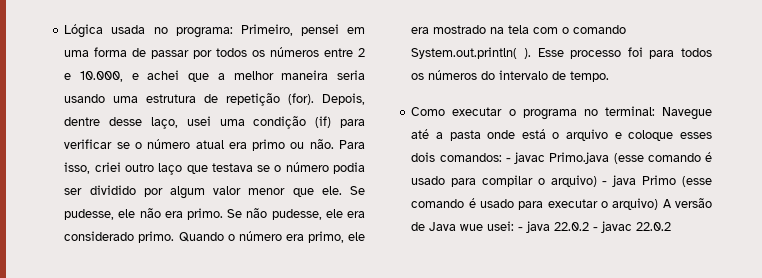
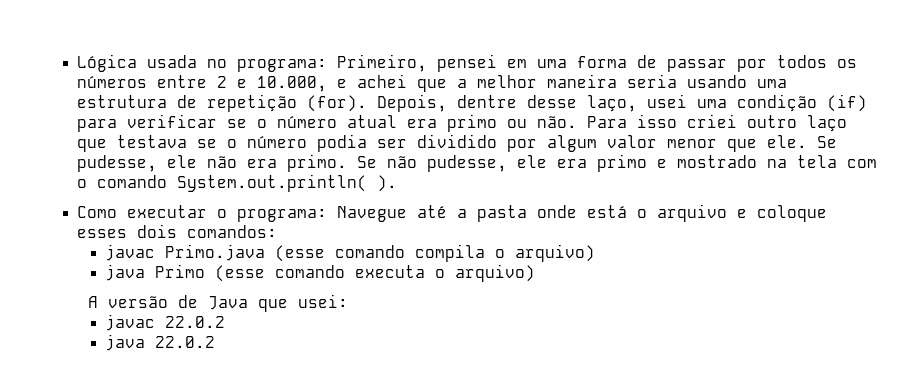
[64,162,91,174] isso, -> [637,114,678,128] isso
[64,231,365,243] [411,27,430,34] considerado primo. Quando o número era primo, ele era -> [597,154,668,172] primo e
[537,47,712,59] [411,70,610,82] Esse processo foi para todos os números do intervalo de tempo. -> (398, 183) none
[522,106,655,120] programa no terminal: -> [237,209,328,222] programa:
[505,158,511,162] - -> (278, 231) //
[705,152,712,162] [411,175,608,187] é usado para compilar o arquivo) - -> [414,244,595,262] compila o arquivo) //
[468,198,659,210] é usado para executar o arquivo) -> [354,264,535,282] executa o arquivo) //
[460,224,484,231] wue -> [257,299,288,312] que
[518,221,633,233] - java 22.0.2 - javac -> [104,314,225,331] [104,334,145,351] // javac 22.0.2 // java

